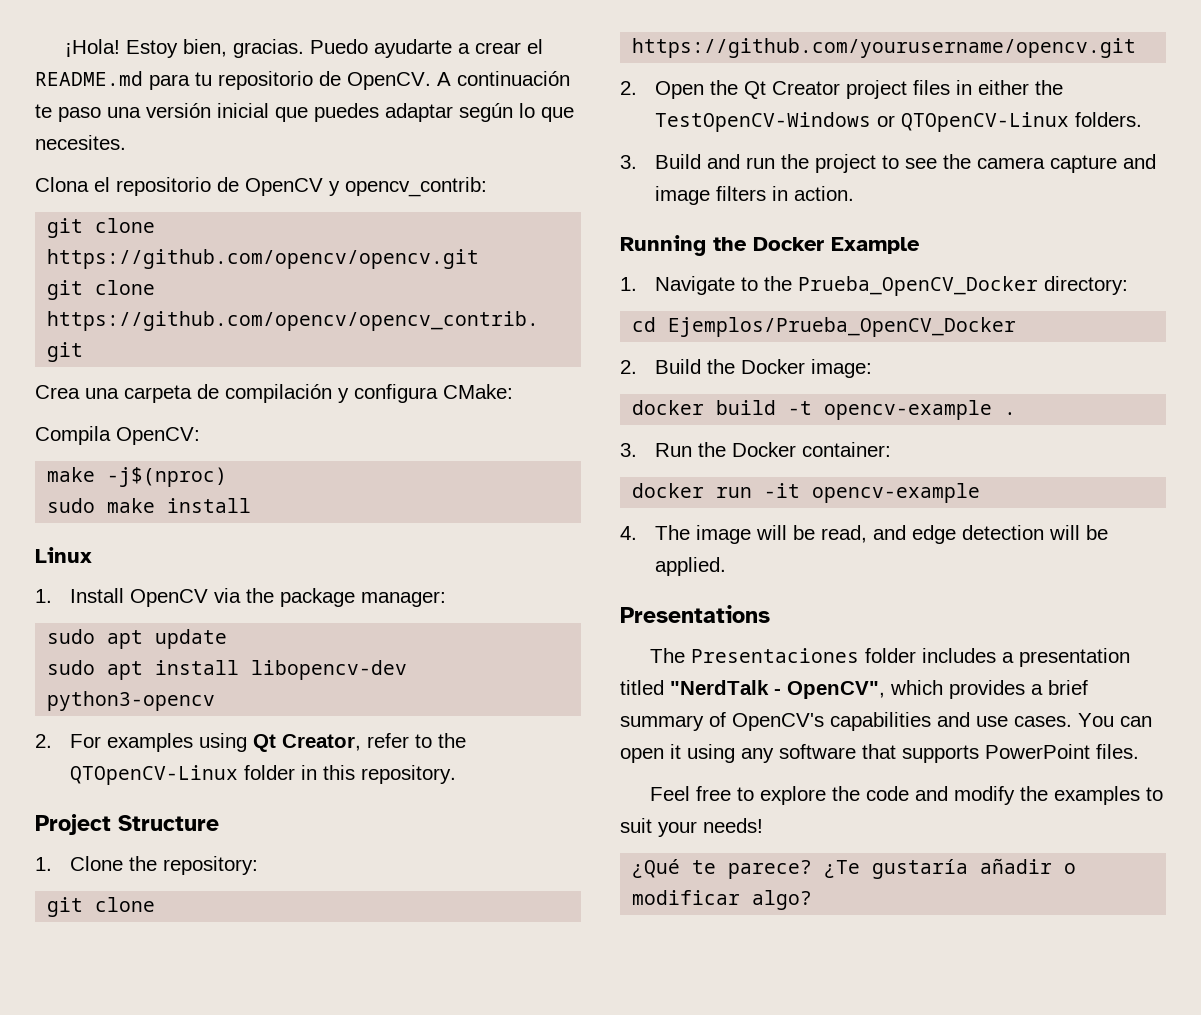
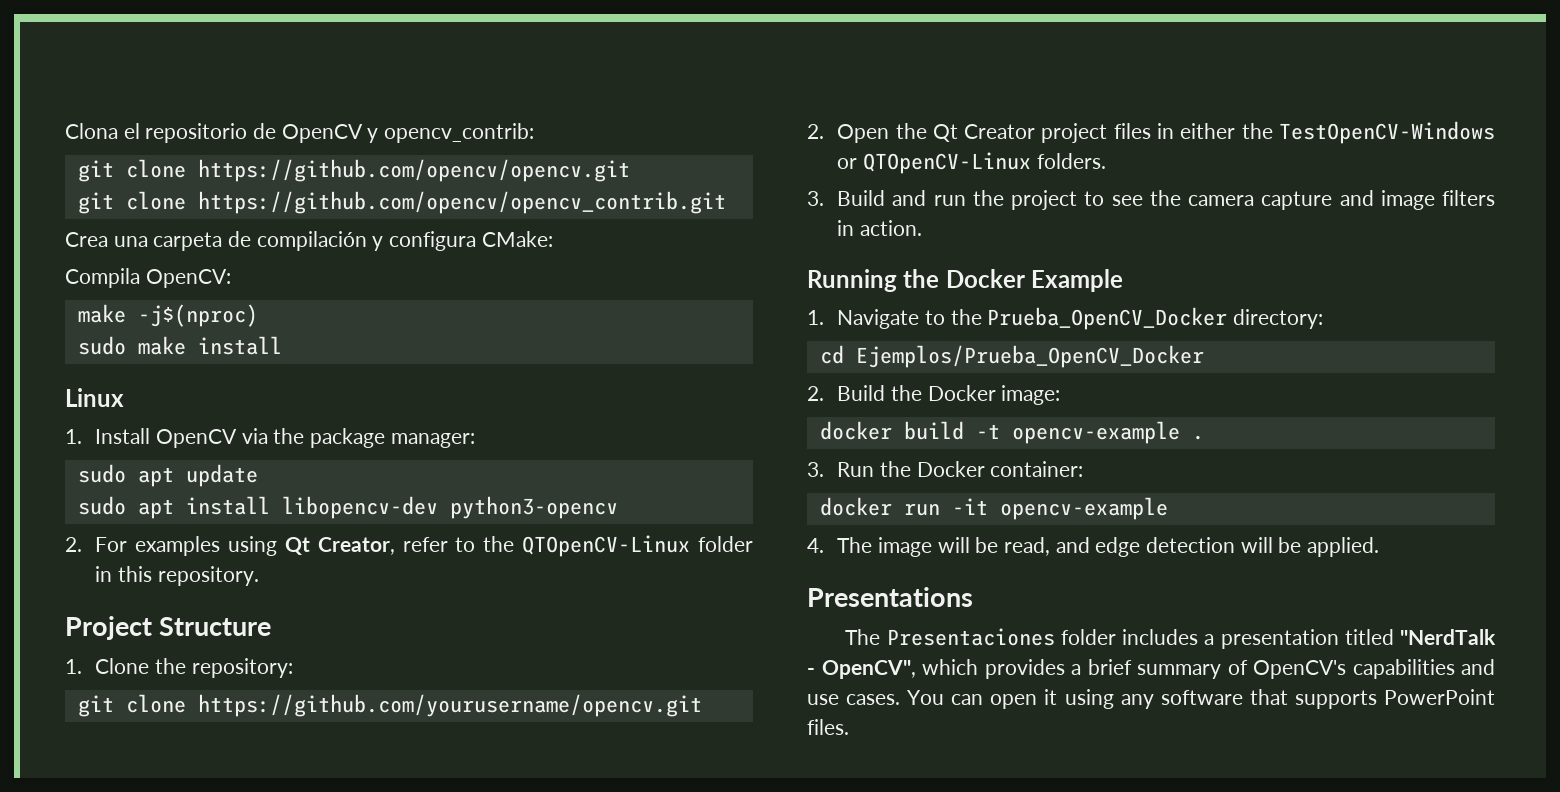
[64,39,543,58] [35,71,570,90] [35,103,574,122] [35,135,126,150] ¡Hola! Estoy bien, gracias. Puedo ayudarte a crear el README.md para tu repositorio de OpenCV. A continuación te paso una versión inicial que puedes adaptar según lo que necesites. // -> (65, 131) none
[649,786,1163,805] [620,818,763,837] [632,858,1077,879] [632,890,813,910] // Feel free to explore the code and modify the examples to suit your needs! // ¿Qué te parece? ¿Te gustaría añadir o modificar algo? -> (849, 727) none

